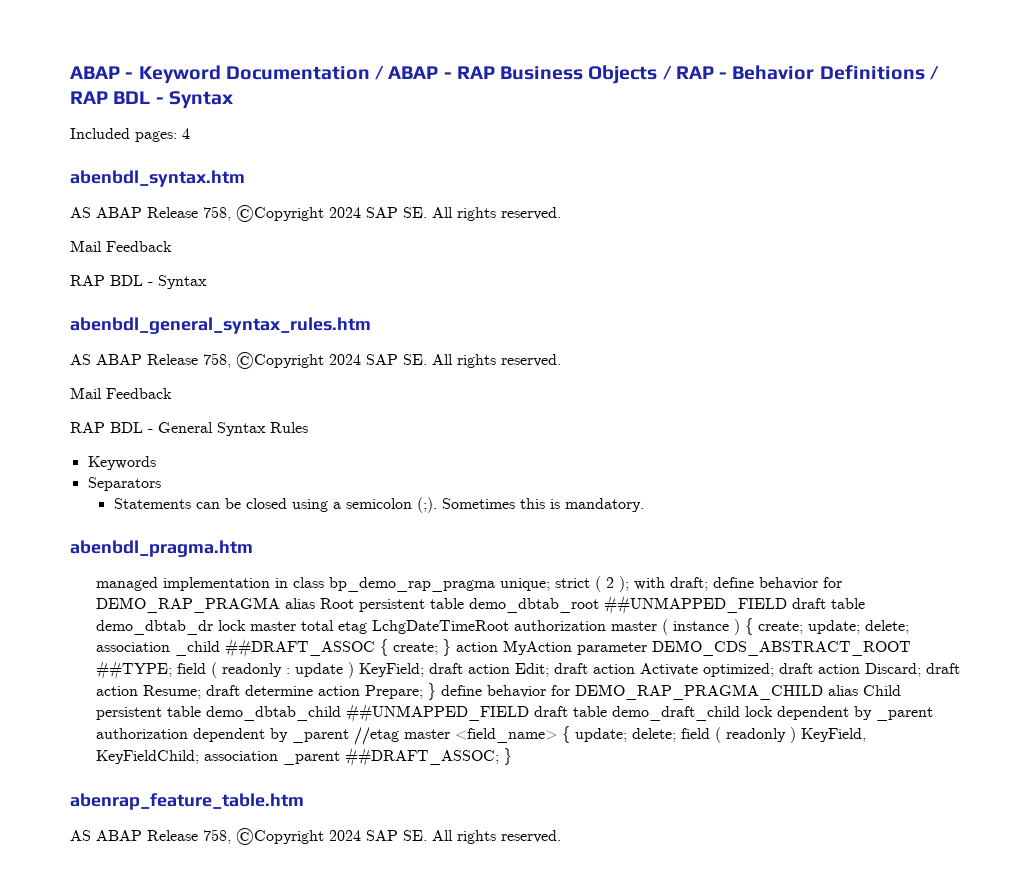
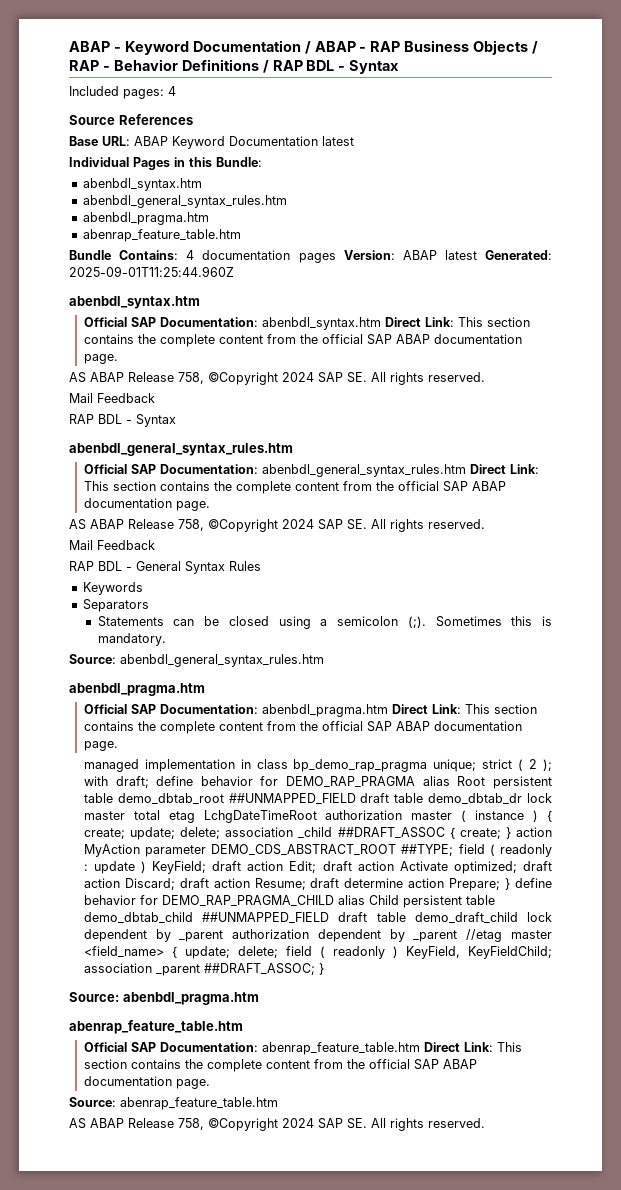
[70,170,245,187] abenbdl_syntax.htm -> [69,114,193,125] [69,136,354,149] [69,157,262,170] [82,178,202,191] [82,195,287,208] [82,212,209,225] [82,229,241,242] [69,250,552,263] [69,266,234,277] [69,296,200,309] [83,317,530,330] [83,334,522,347] [83,354,118,364] Source References // Base URL: ABAP Keyword Documentation latest // Individual Pages in this Bundle: // abenbdl_syntax.htm // abenbdl_general_syntax_rules.htm // abenbdl_pragma.htm // abenrap_feature_table.htm // Bundle Contains: 4 documentation pages Version: ABAP latest Generated: 2025-09-01T11:25:44.960Z // abenbdl_syntax.htm // Official SAP Documentation: abenbdl_syntax.htm Direct Link: This section contains the complete content from the official SAP ABAP documentation page.
(371, 325) none -> [83,464,539,477] [83,481,506,494] [83,498,210,511] // Official SAP Documentation: abenbdl_general_syntax_rules.htm Direct Link: This section contains the complete content from the official SAP ABAP documentation page.
[70,540,253,557] // abenbdl_pragma.htm -> [69,654,324,667] [69,683,205,696] [83,704,537,717] [83,721,522,734] [83,741,118,751] // Source: abenbdl_general_syntax_rules.htm // abenbdl_pragma.htm // Official SAP Documentation: abenbdl_pragma.htm Direct Link: This section contains the complete content from the official SAP ABAP documentation page.
(513, 756) none -> [69,992,259,1005] [69,1020,243,1034] [83,1042,522,1055] [83,1059,477,1072] [83,1076,210,1089] [69,1097,116,1107] Source: abenbdl_pragma.htm // abenrap_feature_table.htm // Official SAP Documentation: abenrap_feature_table.htm Direct Link: This section contains the complete content from the official SAP ABAP documentation page. // Source:

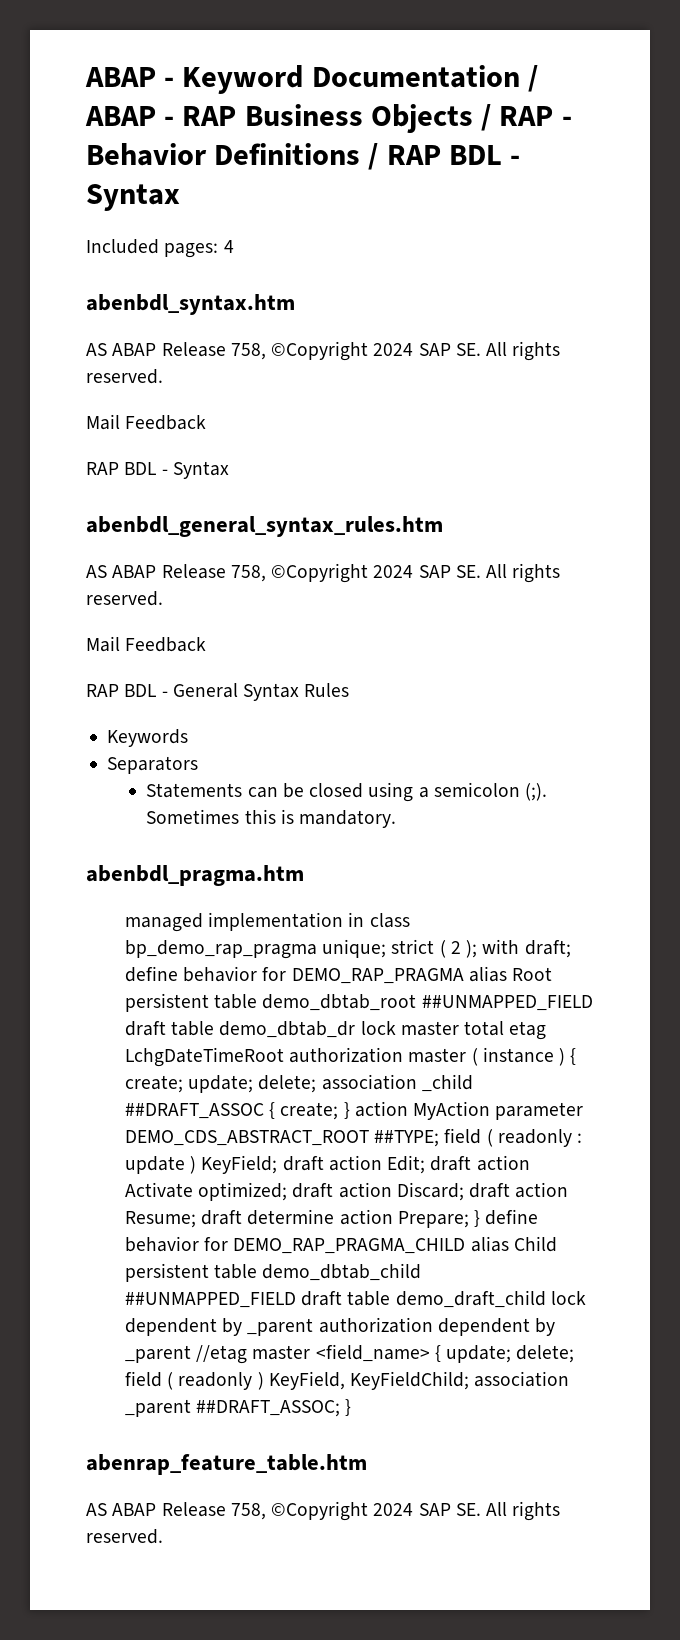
[69,114,193,125] [69,136,354,149] [69,157,262,170] [82,178,202,191] [82,195,287,208] [82,212,209,225] [82,229,241,242] [69,250,552,263] [69,266,234,277] [69,296,200,309] [83,317,530,330] [83,334,522,347] [83,354,118,364] Source References // Base URL: ABAP Keyword Documentation latest // Individual Pages in this Bundle: // abenbdl_syntax.htm // abenbdl_general_syntax_rules.htm // abenbdl_pragma.htm // abenrap_feature_table.htm // Bundle Contains: 4 documentation pages Version: ABAP latest Generated: 2025-09-01T11:25:44.960Z // abenbdl_syntax.htm // Official SAP Documentation: abenbdl_syntax.htm Direct Link: This section contains the complete content from the official SAP ABAP documentation page. -> [86,294,295,315] abenbdl_syntax.htm
[83,464,539,477] [83,481,506,494] [83,498,210,511] // Official SAP Documentation: abenbdl_general_syntax_rules.htm Direct Link: This section contains the complete content from the official SAP ABAP documentation page. -> (443, 526) none
[69,654,324,667] [69,683,205,696] [83,704,537,717] [83,721,522,734] [83,741,118,751] // Source: abenbdl_general_syntax_rules.htm // abenbdl_pragma.htm // Official SAP Documentation: abenbdl_pragma.htm Direct Link: This section contains the complete content from the official SAP ABAP documentation page. -> [86,865,304,886] // abenbdl_pragma.htm
[69,992,259,1005] [69,1020,243,1034] [83,1042,522,1055] [83,1059,477,1072] [83,1076,210,1089] [69,1097,116,1107] Source: abenbdl_pragma.htm // abenrap_feature_table.htm // Official SAP Documentation: abenrap_feature_table.htm Direct Link: This section contains the complete content from the official SAP ABAP documentation page. // Source: -> (352, 1407) none

